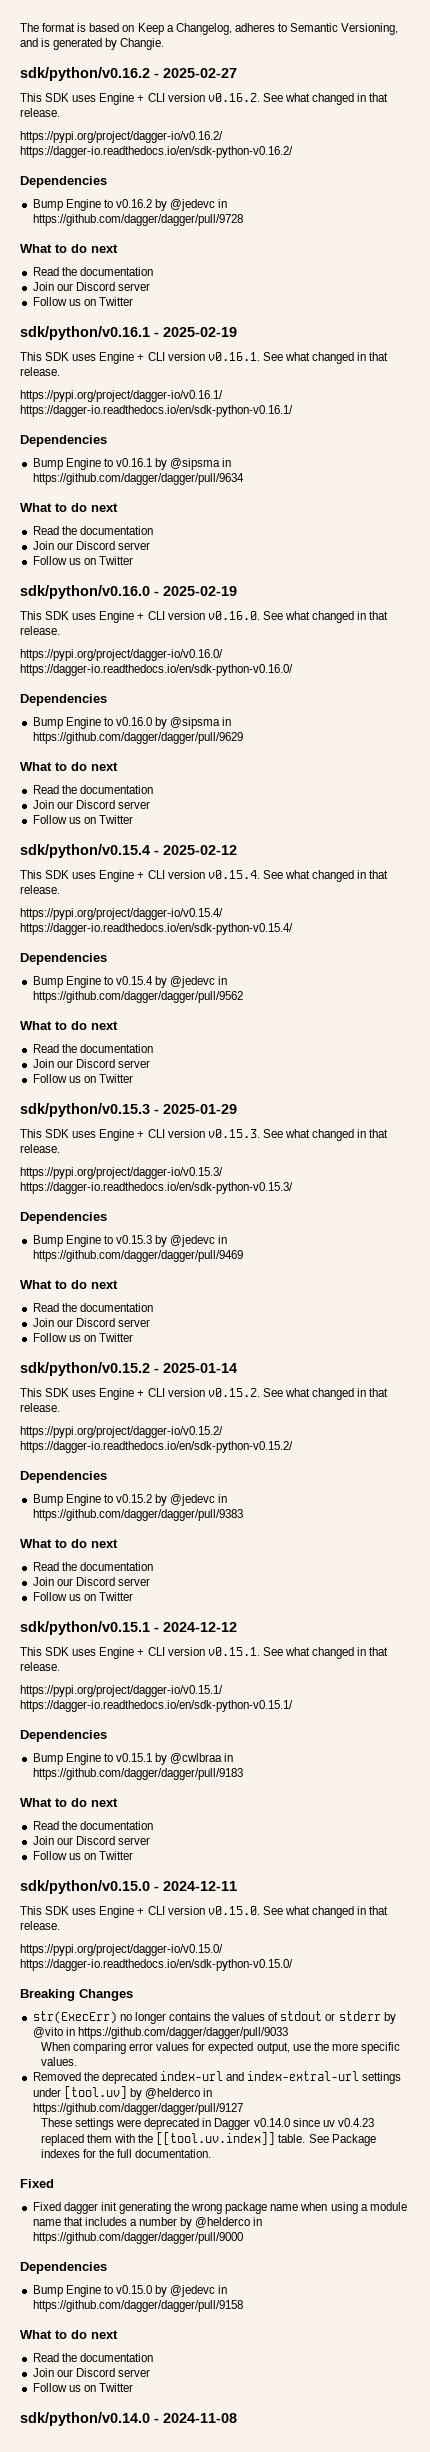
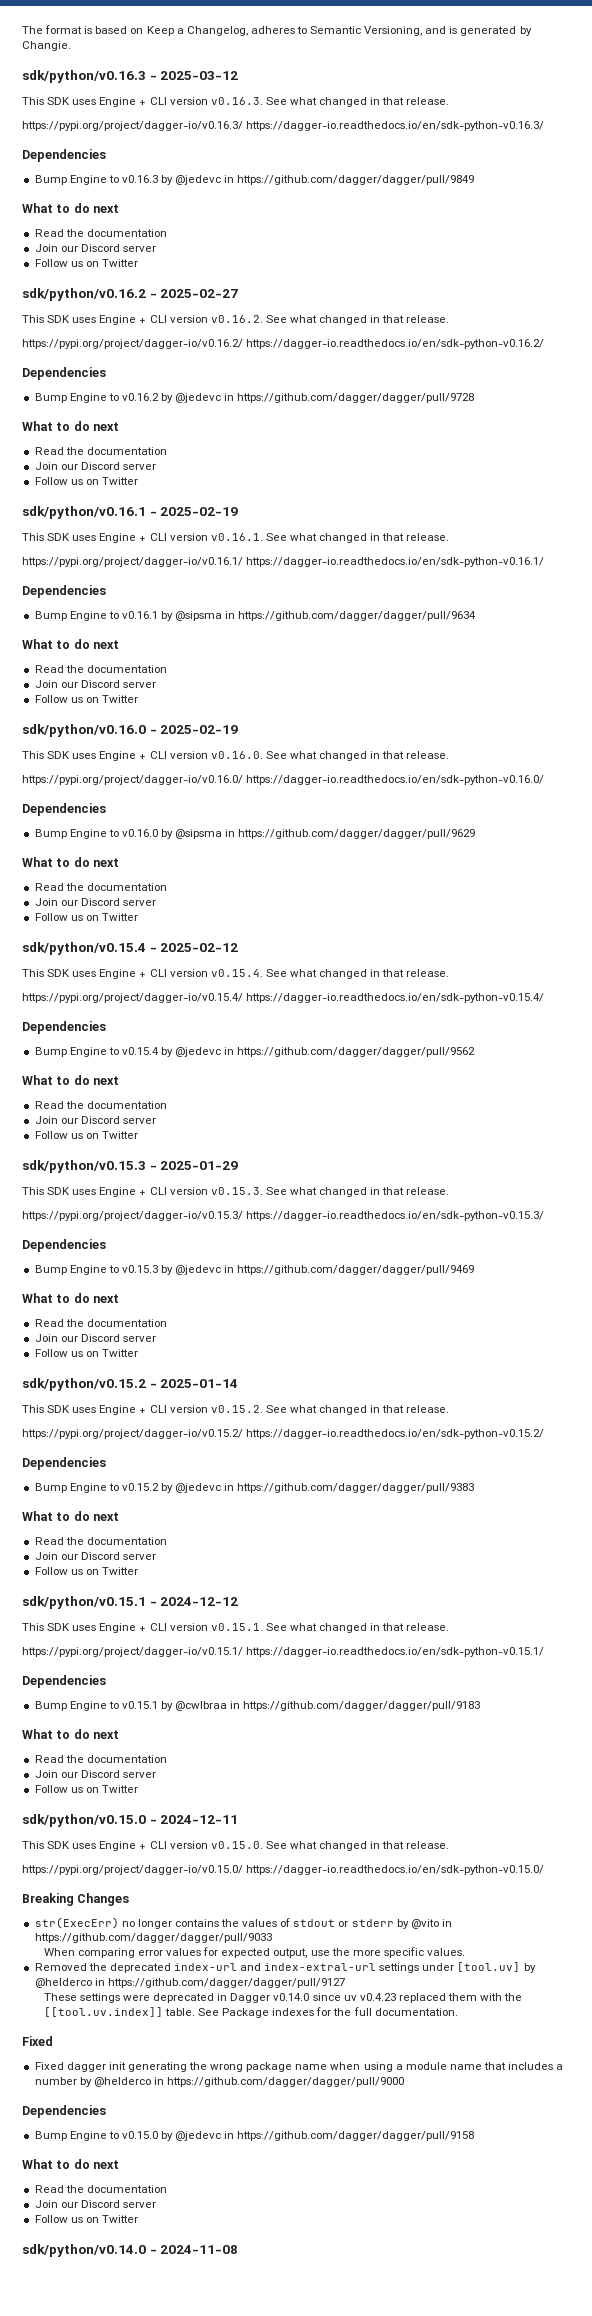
(165, 44) none -> [22,70,239,83] [22,97,450,107] [22,121,545,131] [22,149,106,162] [34,175,475,185] [22,203,120,213] [34,229,167,237] [34,244,156,252] [34,259,138,267] // sdk/python/v0.16.3 - 2025-03-12 // This SDK uses Engine + CLI version v0.16.3. See what changed in that release. // https://pypi.org/project/dagger-io/v0.16.3/ https://dagger-io.readthedocs.io/en/sdk-python-v0.16.3/ // Dependencies // Bump Engine to v0.16.3 by @jedevc in https://github.com/dagger/dagger/pull/9849 // What to do next // Read the documentation // Join our Discord server // Follow us on Twitter

